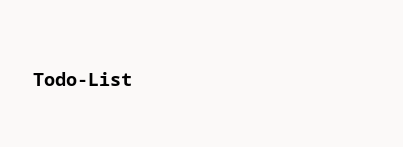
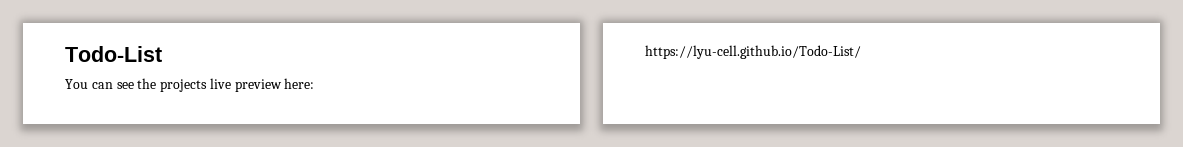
(132, 79) none -> [65,78,315,92] [645,45,861,59] // You can see the projects live preview here: https://lyu-cell.github.io/Todo-List/

